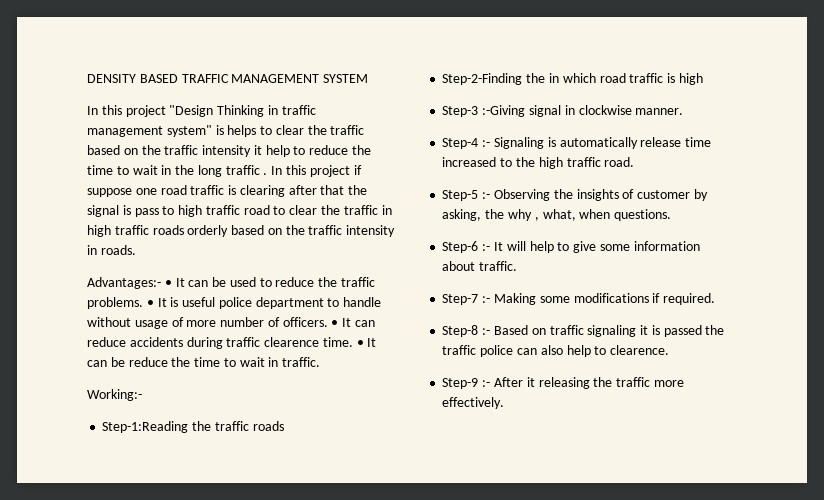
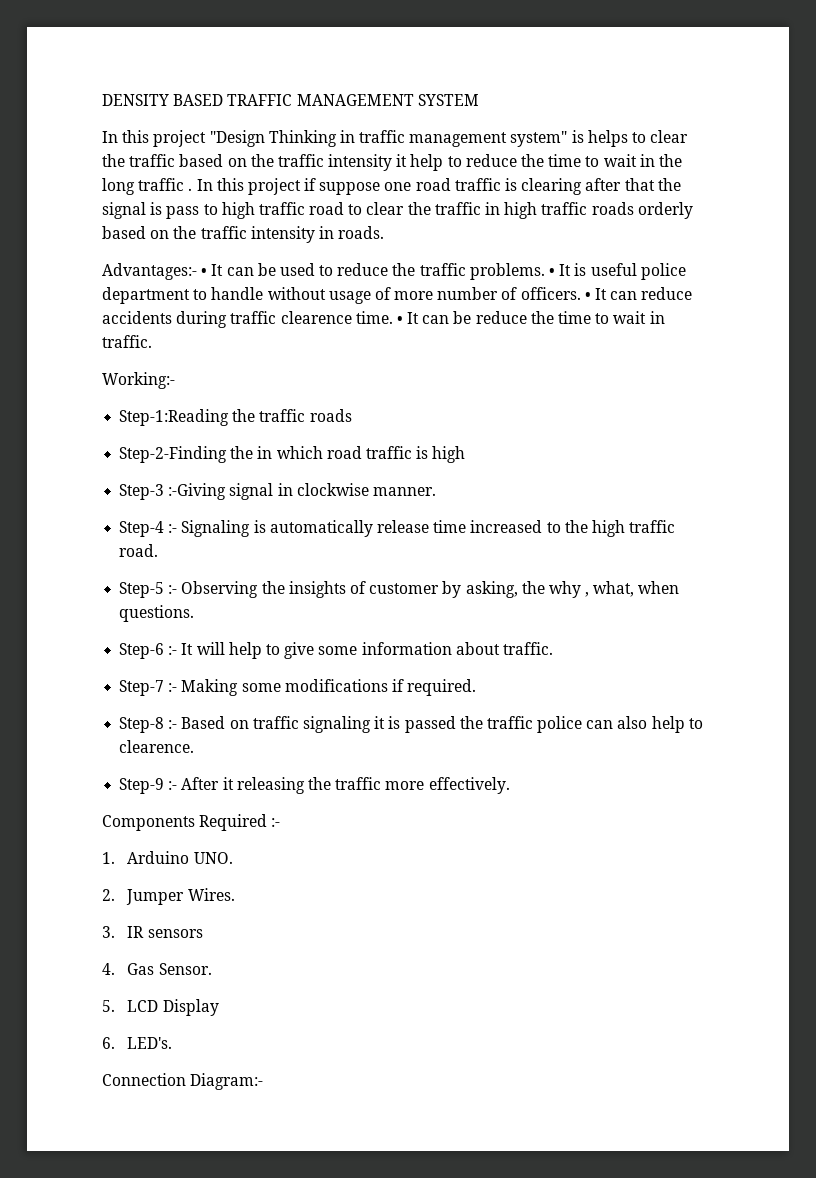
(505, 403) none -> [102,814,281,831] [102,851,233,864] [102,888,235,905] [102,926,203,938] [102,963,212,975] [102,999,219,1016] [102,1037,173,1049] [102,1073,264,1090] // Components Required :- // 1. Arduino UNO. // 2. Jumper Wires. // 3. IR sensors // 4. Gas Sensor. // 5. LCD Display // 6. LED's. // Connection Diagram:-

